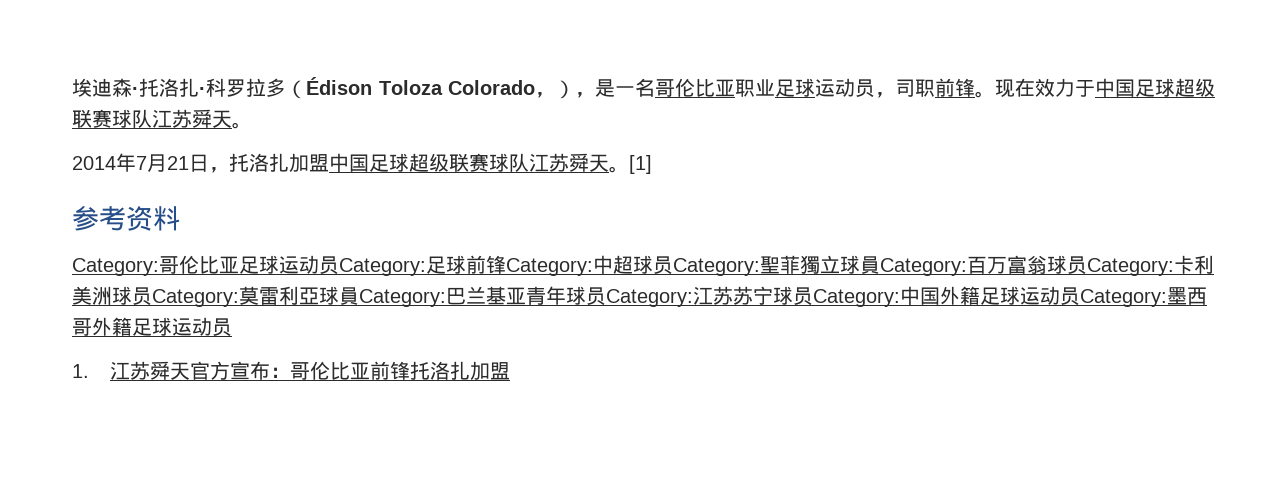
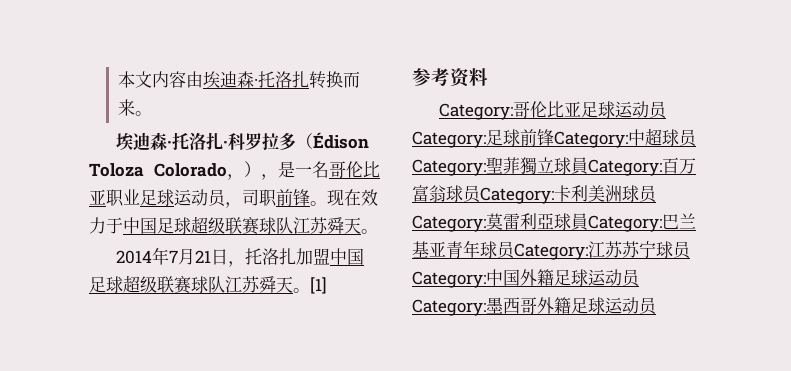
(72, 87) none -> [118,71,361,89] [118,99,153,116] 本文内容由埃迪森·托洛扎转换而来。 //
[72,361,511,381] // 1.江苏舜天官方宣布：哥伦比亚前锋托洛扎加盟 -> (658, 306) none

